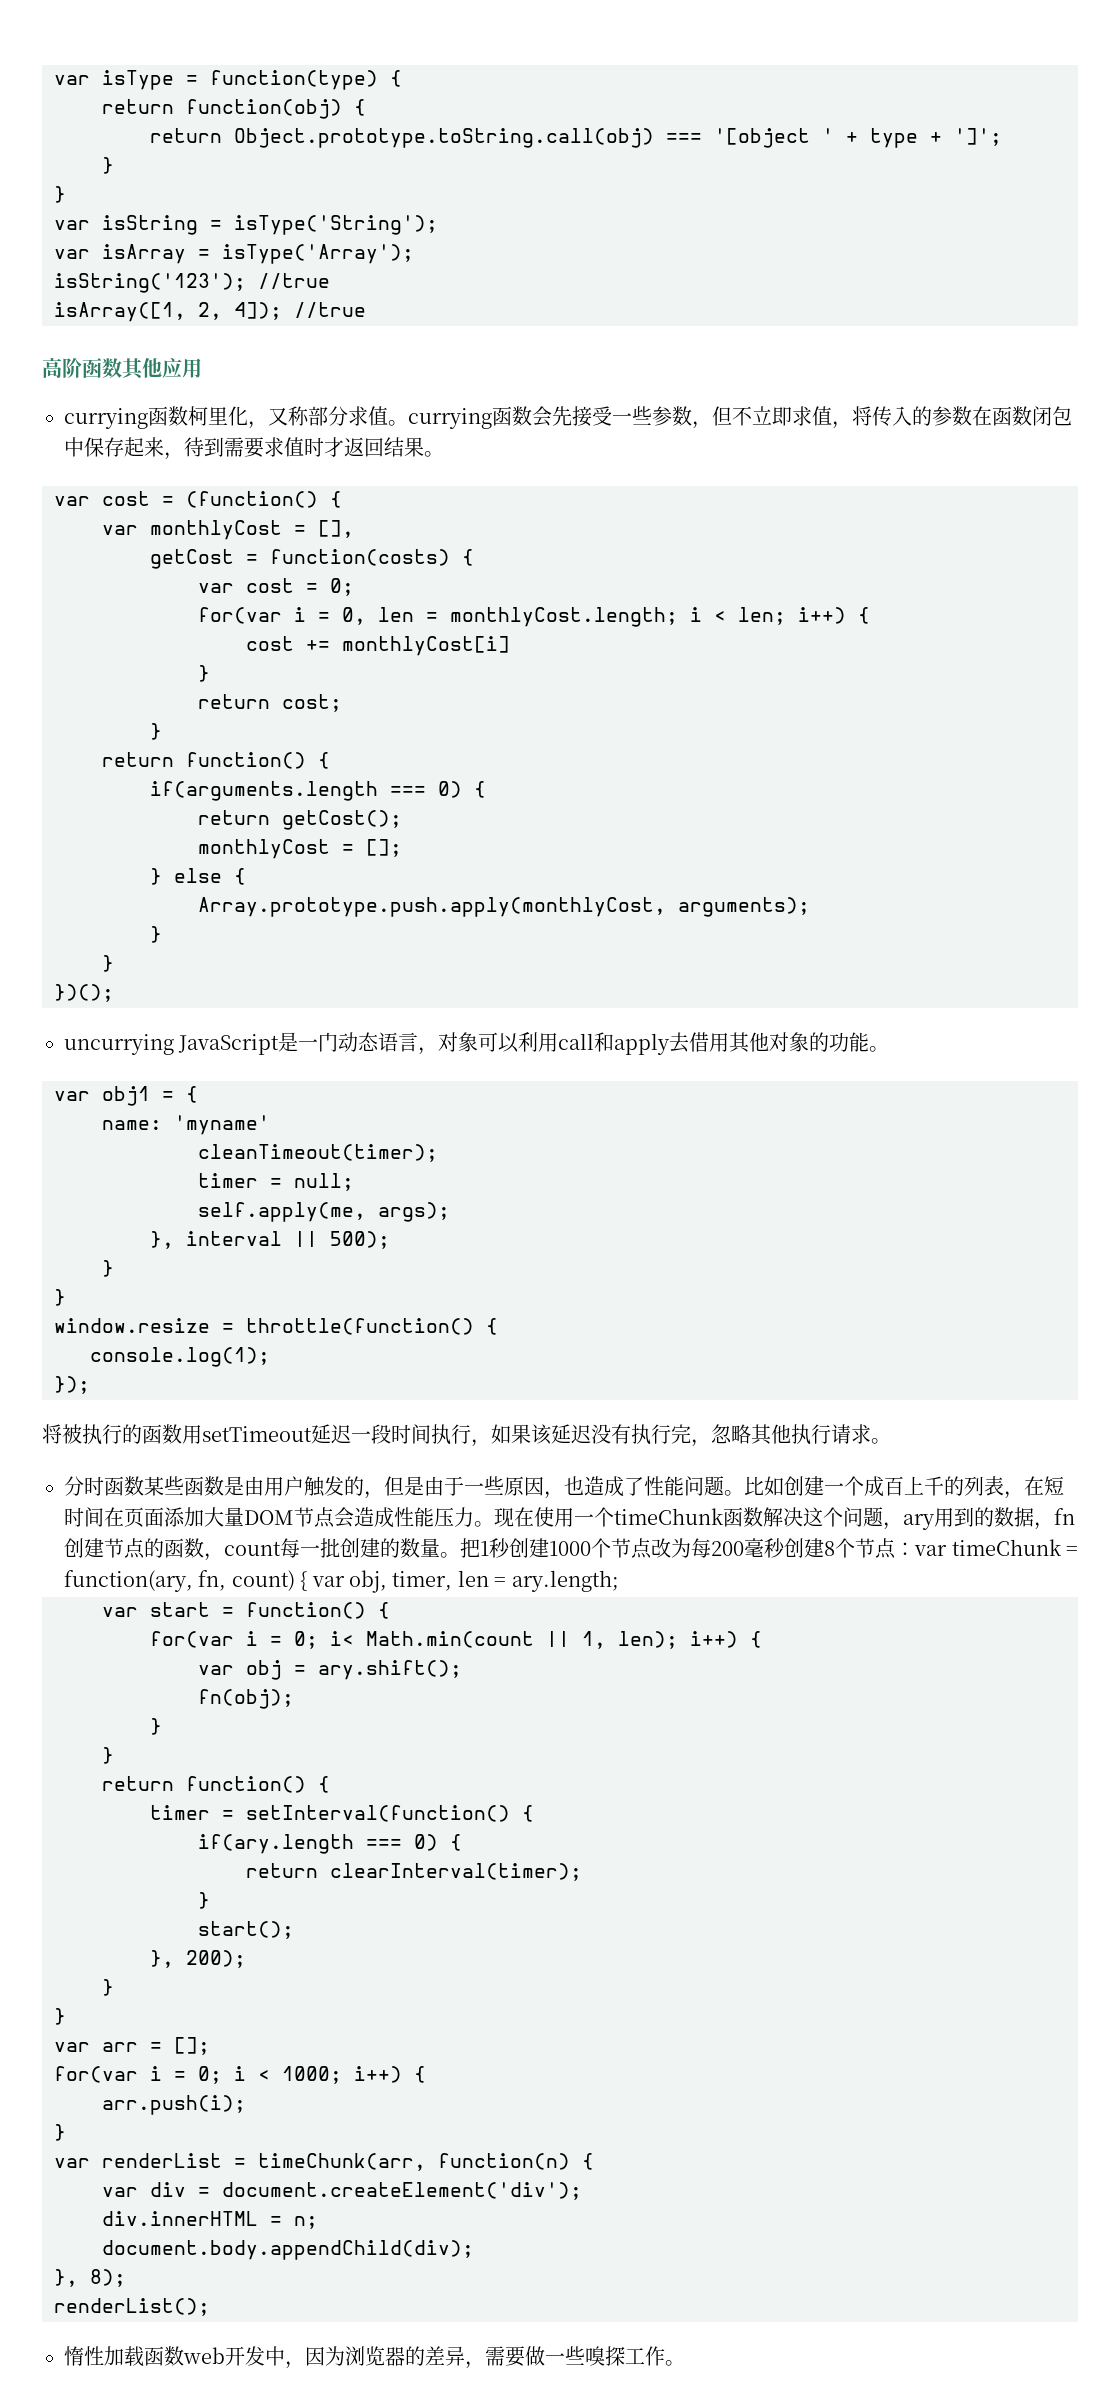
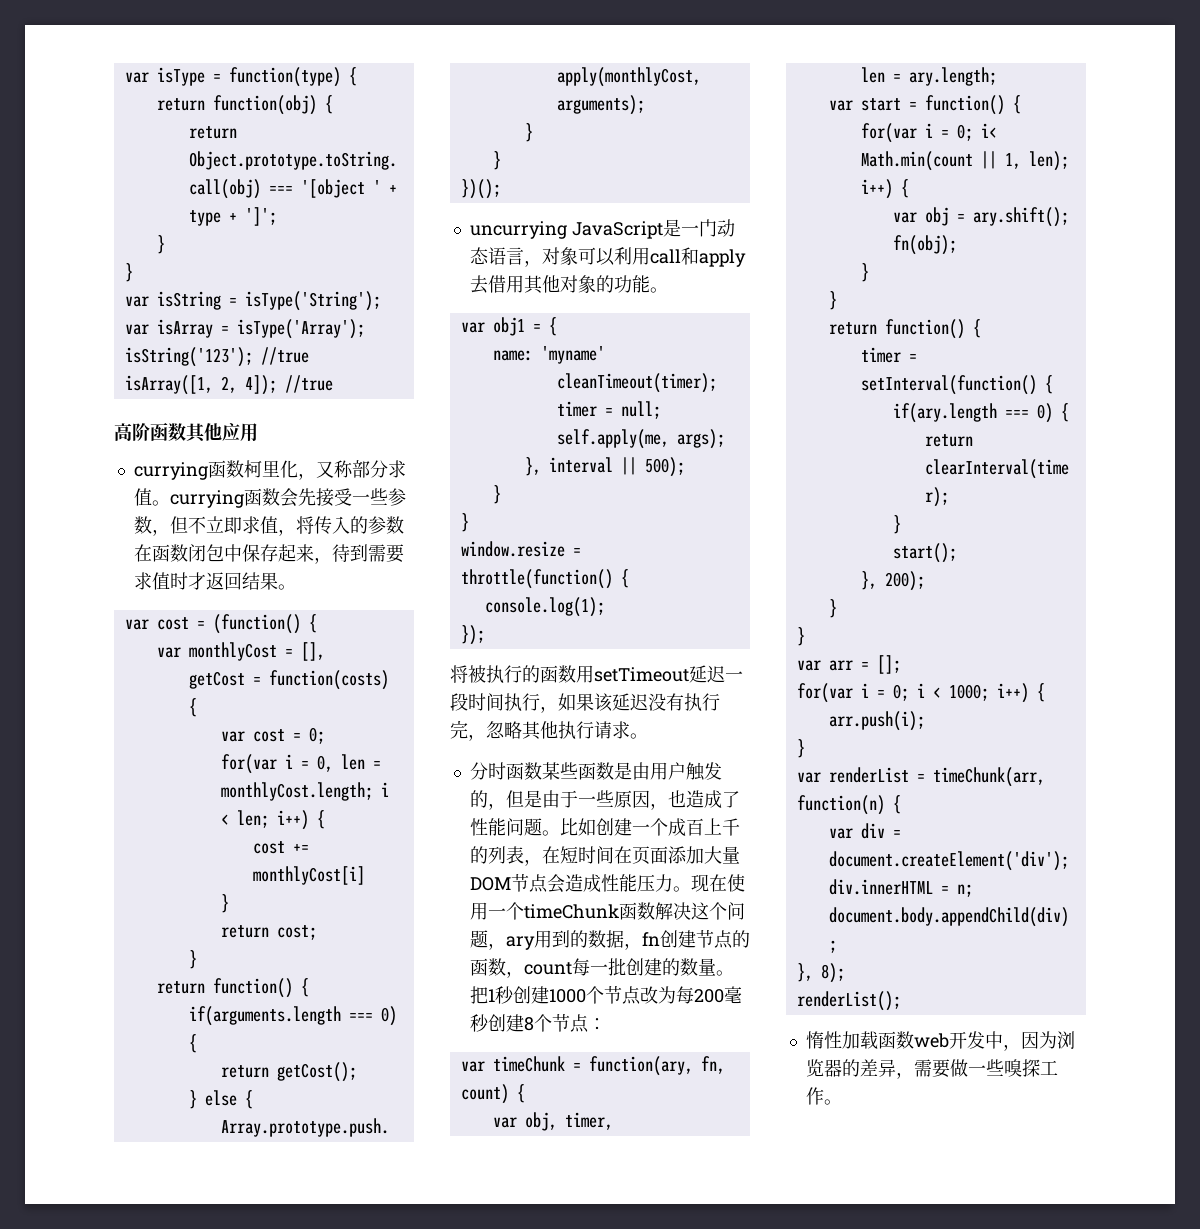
[198,839,402,859] // monthlyCost = []; -> (357, 1072) none
(915, 1549) none -> (606, 1024) //
(308, 1581) none -> (525, 1093) //
(453, 1581) none -> (613, 1121) //

